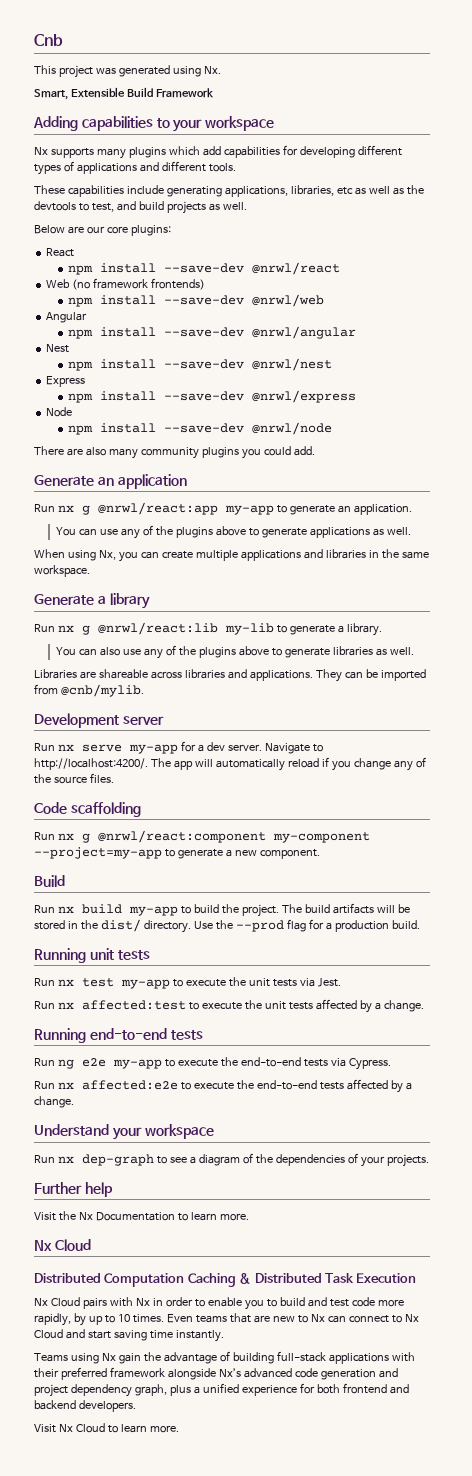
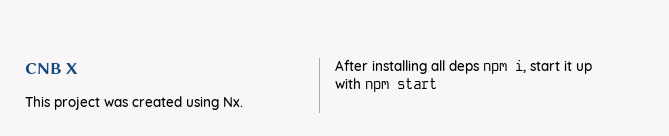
[34,34,63,46] Cnb -> [25,63,78,74] CNB X
[118,65,170,77] generated -> [132,96,182,107] created
[34,87,214,100] [33,116,275,132] [34,145,402,159] [34,161,236,175] [34,185,424,197] [34,201,247,214] [34,225,171,236] [46,248,75,257] [68,262,341,275] [46,278,206,290] [68,294,325,307] [46,312,88,323] [68,326,357,339] [46,344,70,353] [68,358,333,371] [46,376,86,387] [68,390,357,403] [46,407,73,417] [68,422,333,435] [34,446,315,459] [34,474,187,489] [34,502,412,515] [55,525,411,539] [34,549,429,562] [34,565,90,577] [34,593,150,609] [34,622,382,636] [55,645,414,659] [34,669,426,682] [34,684,144,697] [34,713,164,728] [34,741,323,754] [34,757,426,771] [34,773,114,784] [34,802,141,817] [34,830,370,843] [34,847,320,859] [34,875,65,887] [34,903,410,917] [34,919,420,933] [34,948,150,963] [34,977,341,989] [34,999,424,1013] [34,1028,203,1043] [34,1057,391,1070] [34,1079,412,1093] [34,1096,74,1108] [34,1124,214,1140] [34,1153,429,1167] [34,1182,113,1197] [34,1211,249,1221] [34,1239,91,1251] [34,1273,417,1287] [34,1297,404,1310] [34,1313,419,1326] [34,1329,224,1342] [34,1351,415,1364] [34,1367,398,1380] [34,1383,409,1397] [34,1400,136,1412] [34,1423,179,1433] Smart, Extensible Build Framework // Adding capabilities to your workspace // Nx supports many plugins which add capabilities for developing different types of applications and different tools. // These capabilities include generating applications, libraries, etc as well as the devtools to test, and build projects as well. // Below are our core plugins: // React // npm install --save-dev @nrwl/react // Web (no framework frontends) // npm install --save-dev @nrwl/web // Angular // npm install --save-dev @nrwl/angular // Nest // npm install --save-dev @nrwl/nest // Express // npm install --save-dev @nrwl/express // Node // npm install --save-dev @nrwl/node // There are also many community plugins you could add. // Generate an application // Run nx g @nrwl/react:app my-app to generate an application. // You can use any of the plugins above to generate applications as well. // When using Nx, you can create multiple applications and libraries in the same workspace. // Generate a library // Run nx g @nrwl/react:lib my-lib to generate a library. // You can also use any of the plugins above to generate libraries as well. // Libraries are shareable across libraries and applications. They can be imported from @cnb/mylib. // Development server // Run nx serve my-app for a dev server. Navigate to http://localhost:4200/. The app will automatically reload if you change any of the source files. // Code scaffolding // Run nx g @nrwl/react:component my-component --project=my-app to generate a new component. // Build // Run nx build my-app to build the project. The build artifacts will be stored in the dist/ directory. Use the --prod flag for a production build. // Running unit tests // Run nx test my-app to execute the unit tests via Jest. // Run nx affected:test to execute the unit tests affected by a change. // Running end-to-end tests // Run ng e2e my-app to execute the end-to-end tests via Cypress. // Run nx affected:e2e to execute the end-to-end tests affected by a change. // Understand your workspace // Run nx dep-graph to see a diagram of the dependencies of your projects. // Further help // Visit the Nx Documentation to learn more. // Nx Cloud // Distributed Computation Caching & Distributed Task Execution // Nx Cloud pairs with Nx in order to enable you to build and test code more rapidly, by up to 10 times. Even teams that are new to Nx can connect to Nx Cloud and start saving time instantly. // Teams using Nx gain the advantage of building full-stack applications with their preferred framework alongside Nx’s advanced code generation and project dependency graph, plus a unified experience for both frontend and backend developers. // Visit Nx Cloud to learn more. -> [335,60,592,74] [335,78,437,92] After installing all deps npm i, start it up with npm start

